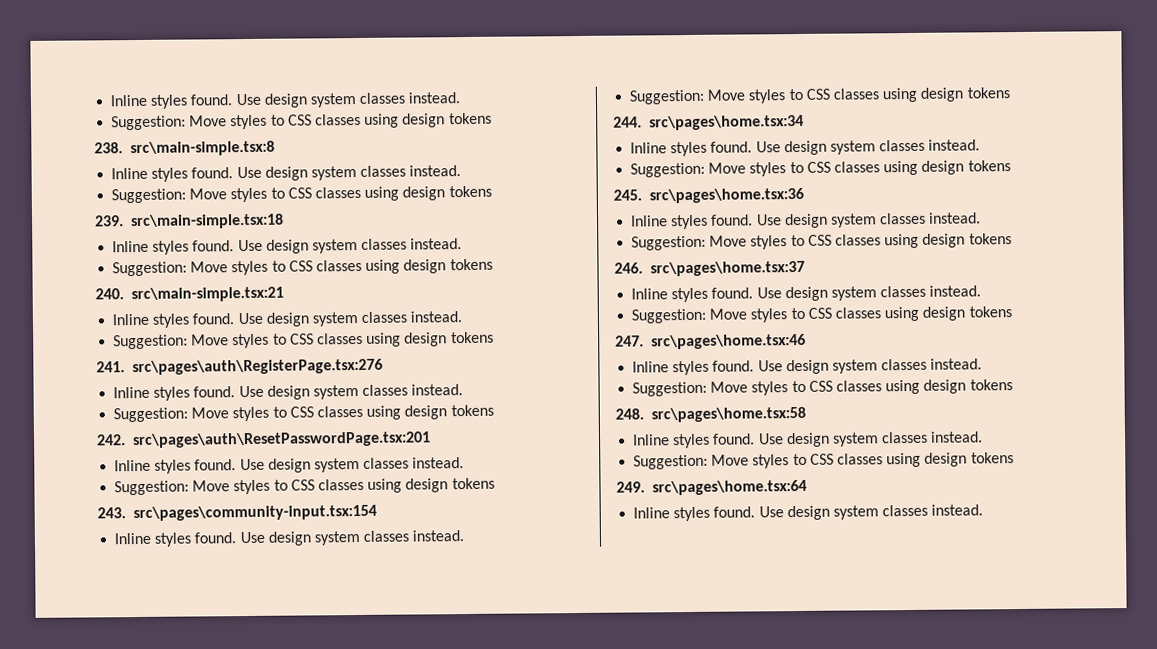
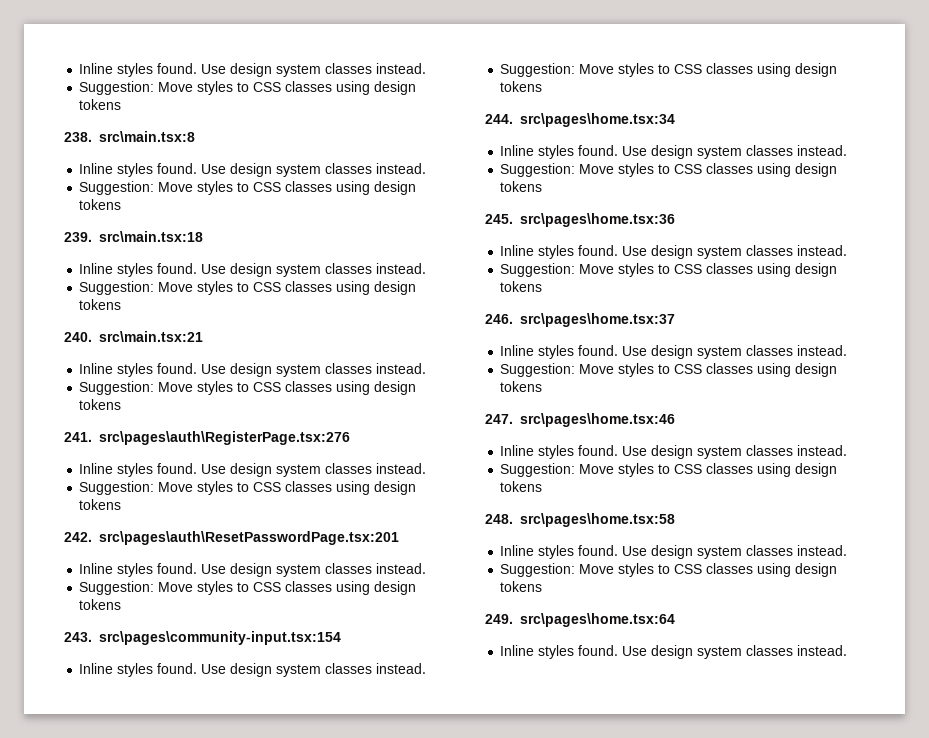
[129,140,275,157] src\main-simple.tsx:8 -> [99,131,195,142] src\main.tsx:8
[129,213,284,230] src\main-simple.tsx:18 -> [99,231,203,242] src\main.tsx:18
[130,286,284,303] src\main-simple.tsx:21 -> [99,331,203,342] src\main.tsx:21

